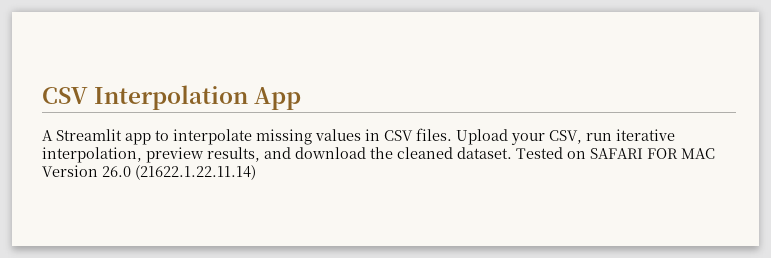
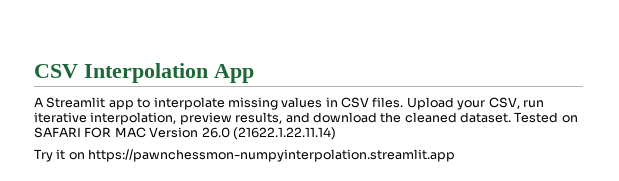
(256, 172) none -> [34,149,456,162] // Try it on https://pawnchessmon-numpyinterpolation.streamlit.app

